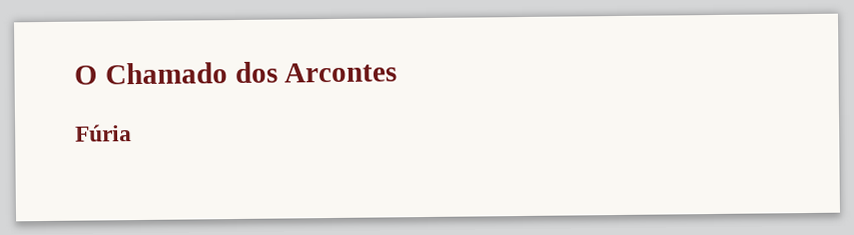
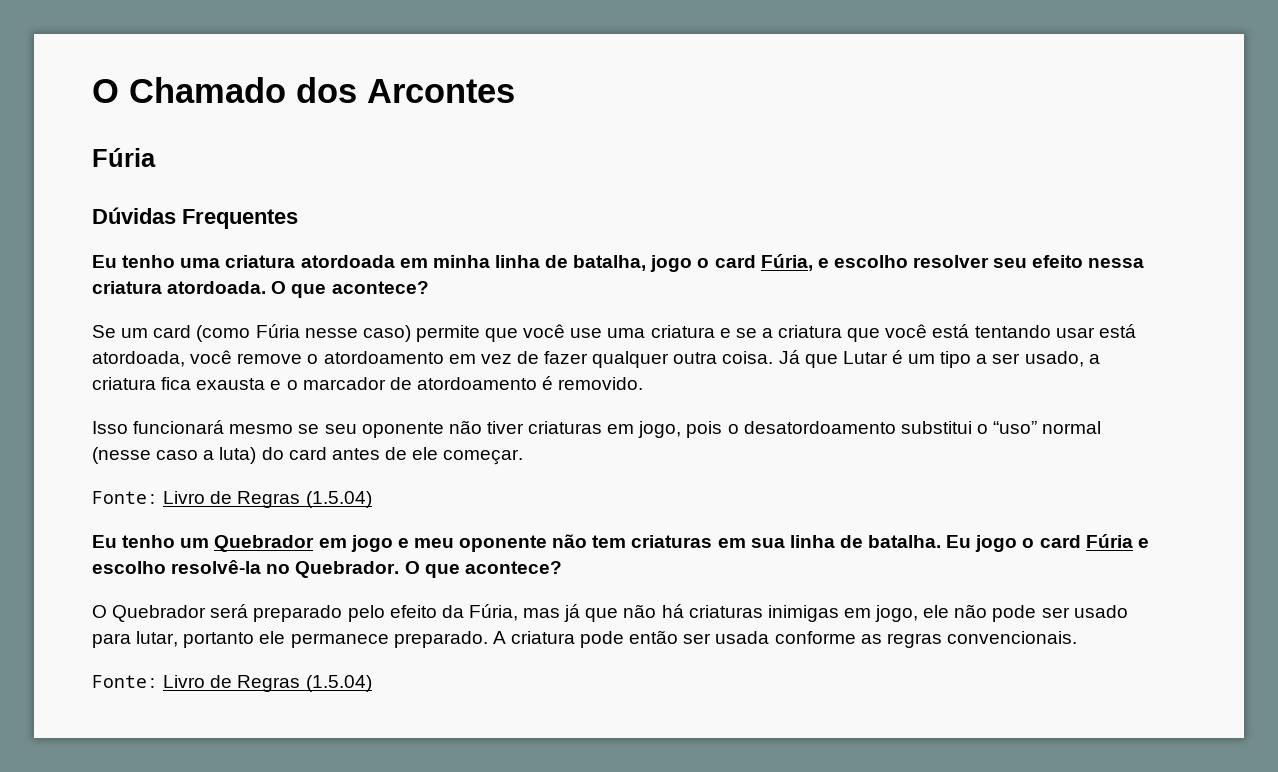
(132, 133) none -> [92,207,298,229] [92,254,1145,272] [92,281,429,298] [92,324,1136,342] [92,350,1100,368] [92,376,644,390] [92,420,1102,438] [92,447,524,465] [92,491,372,508] [92,534,1149,552] [92,560,562,578] [92,604,1128,622] [92,630,1077,648] [92,675,372,692] // Dúvidas Frequentes // Eu tenho uma criatura atordoada em minha linha de batalha, jogo o card Fúria, e escolho resolver seu efeito nessa criatura atordoada. O que acontece? // Se um card (como Fúria nesse caso) permite que você use uma criatura e se a criatura que você está tentando usar está atordoada, você remove o atordoamento em vez de fazer qualquer outra coisa. Já que Lutar é um tipo a ser usado, a criatura fica exausta e o marcador de atordoamento é removido. // Isso funcionará mesmo se seu oponente não tiver criaturas em jogo, pois o desatordoamento substitui o “uso” normal (nesse caso a luta) do card antes de ele começar. // Fonte: Livro de Regras (1.5.04) // Eu tenho um Quebrador em jogo e meu oponente não tem criaturas em sua linha de batalha. Eu jogo o card Fúria e escolho resolvê-la no Quebrador. O que acontece? // O Quebrador será preparado pelo efeito da Fúria, mas já que não há criaturas inimigas em jogo, ele não pode ser usado para lutar, portanto ele permanece preparado. A criatura pode então ser usada conforme as regras convencionais. // Fonte: Livro de Regras (1.5.04)

